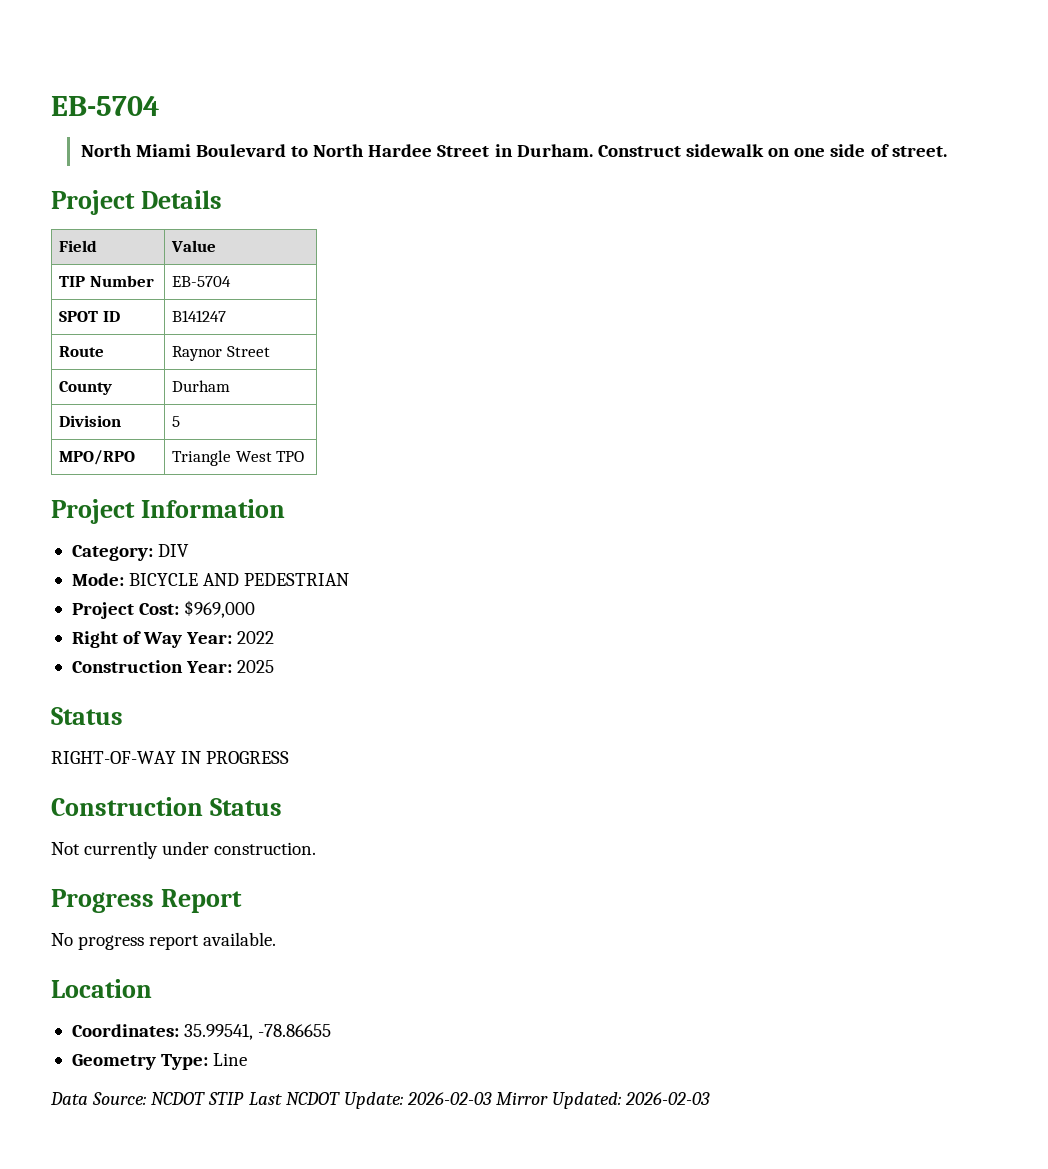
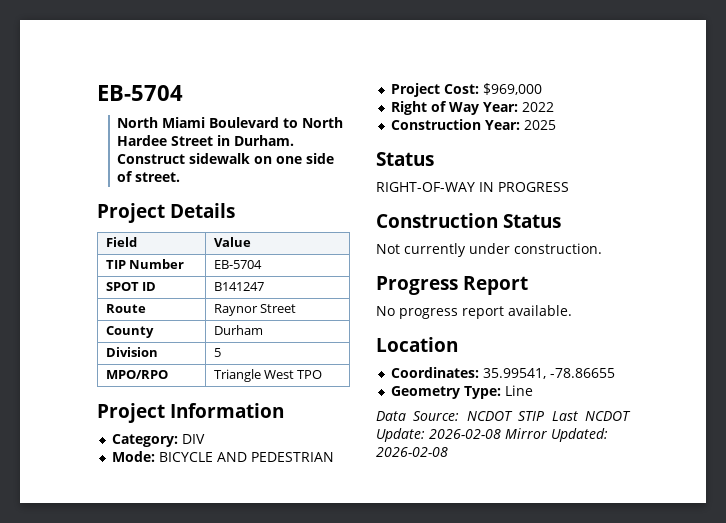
[406,1092,492,1105] 2026-02-03 -> [429,429,501,439] 2026-02-08
[625,1092,711,1105] 2026-02-03 -> [376,447,448,457] 2026-02-08

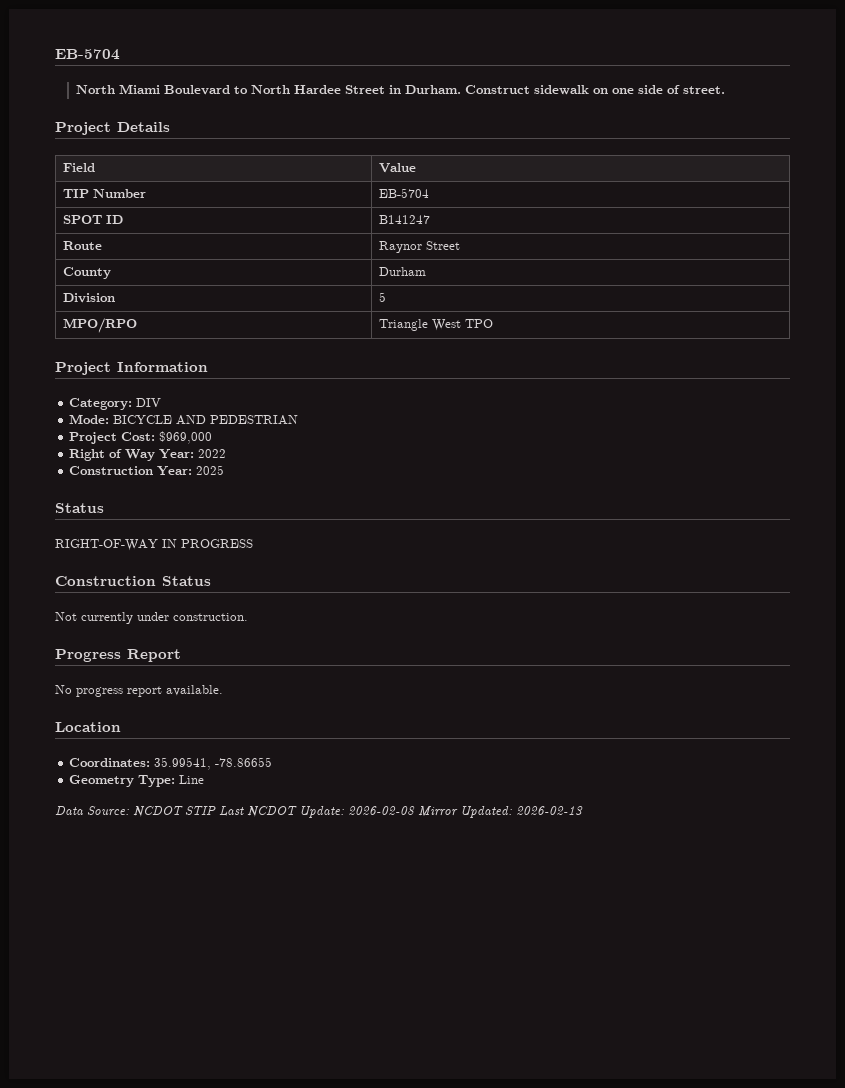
[376,447,448,457] 2026-02-08 -> [516,806,583,815] 2026-02-13

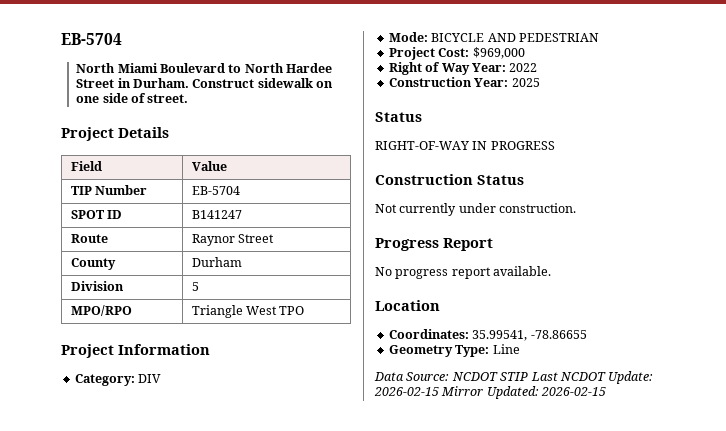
[348,806,415,815] 2026-02-08 -> [374,387,439,396] 2026-02-15
[516,806,583,815] 2026-02-13 -> [541,387,607,396] 2026-02-15

